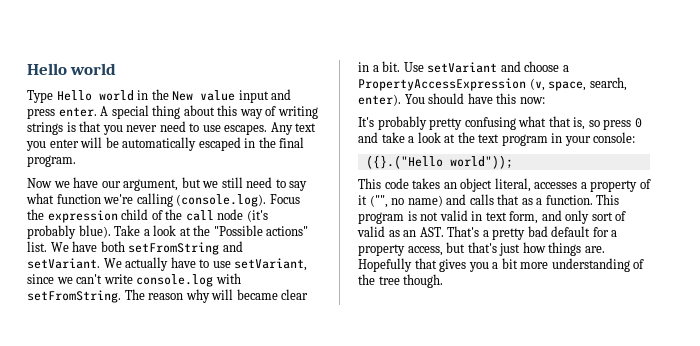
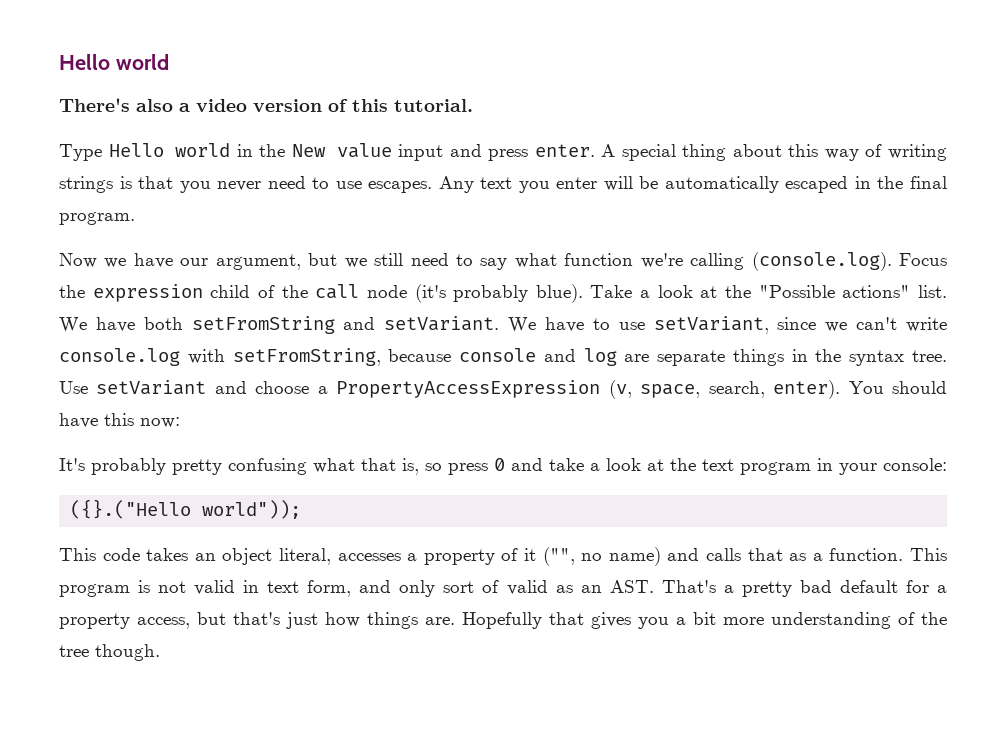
[27,63,117,75] Hello world -> [59,54,169,70] [59,98,473,112] Hello world // There's also a video version of this tutorial.
[125,257,169,271] actually -> (537, 325) none
[27,289,309,303] [358,61,401,72] setFromString. The reason why will became clear in a bit. -> [232,348,947,366] setFromString, because console and log are separate things in the syntax tree.

